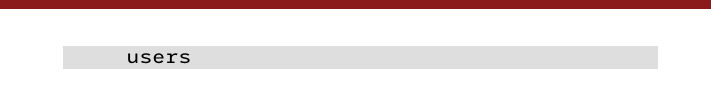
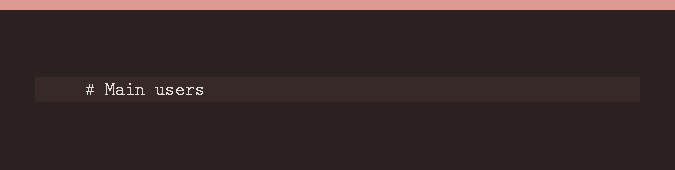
(125, 58) none -> [85,81,146,99] # Main

